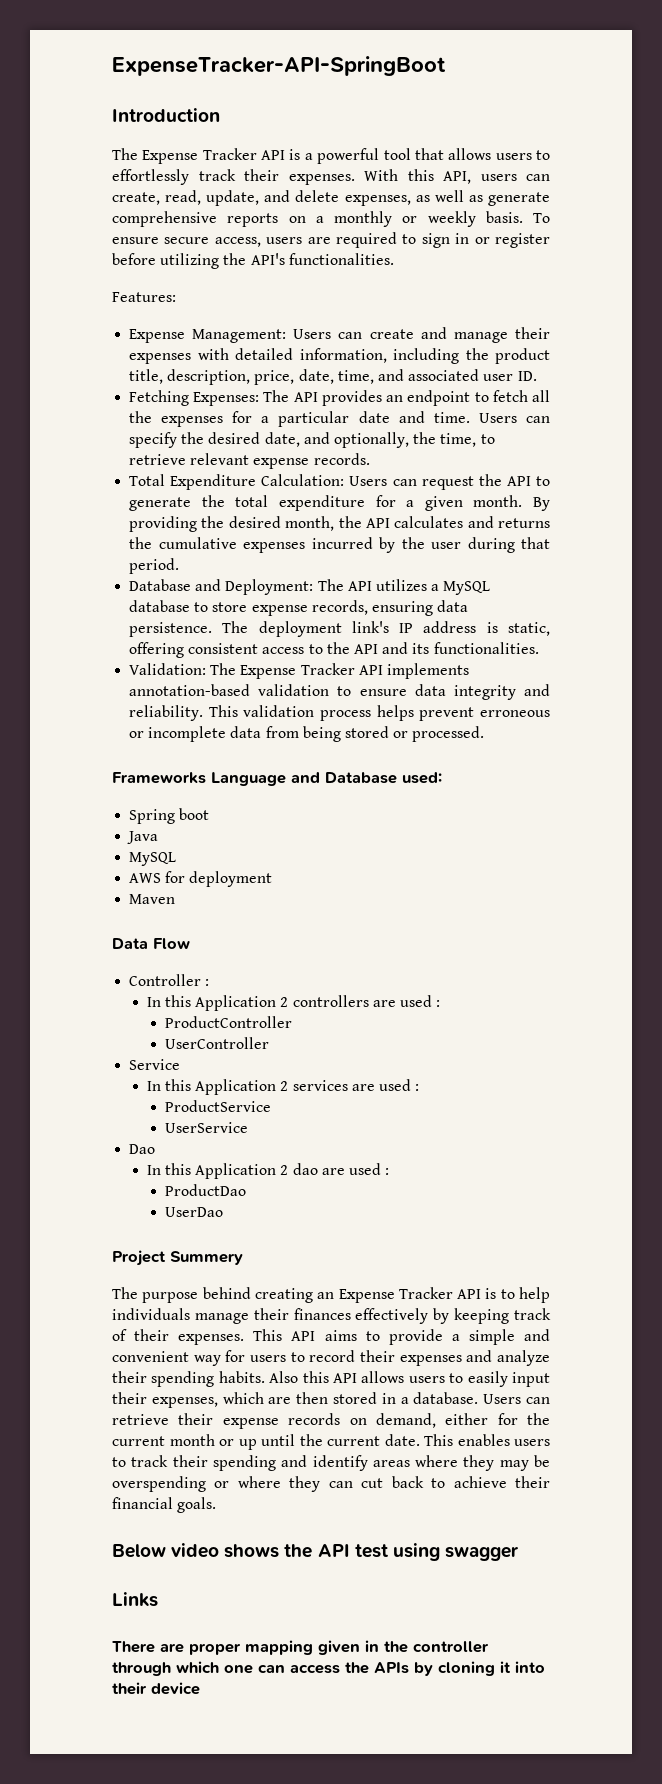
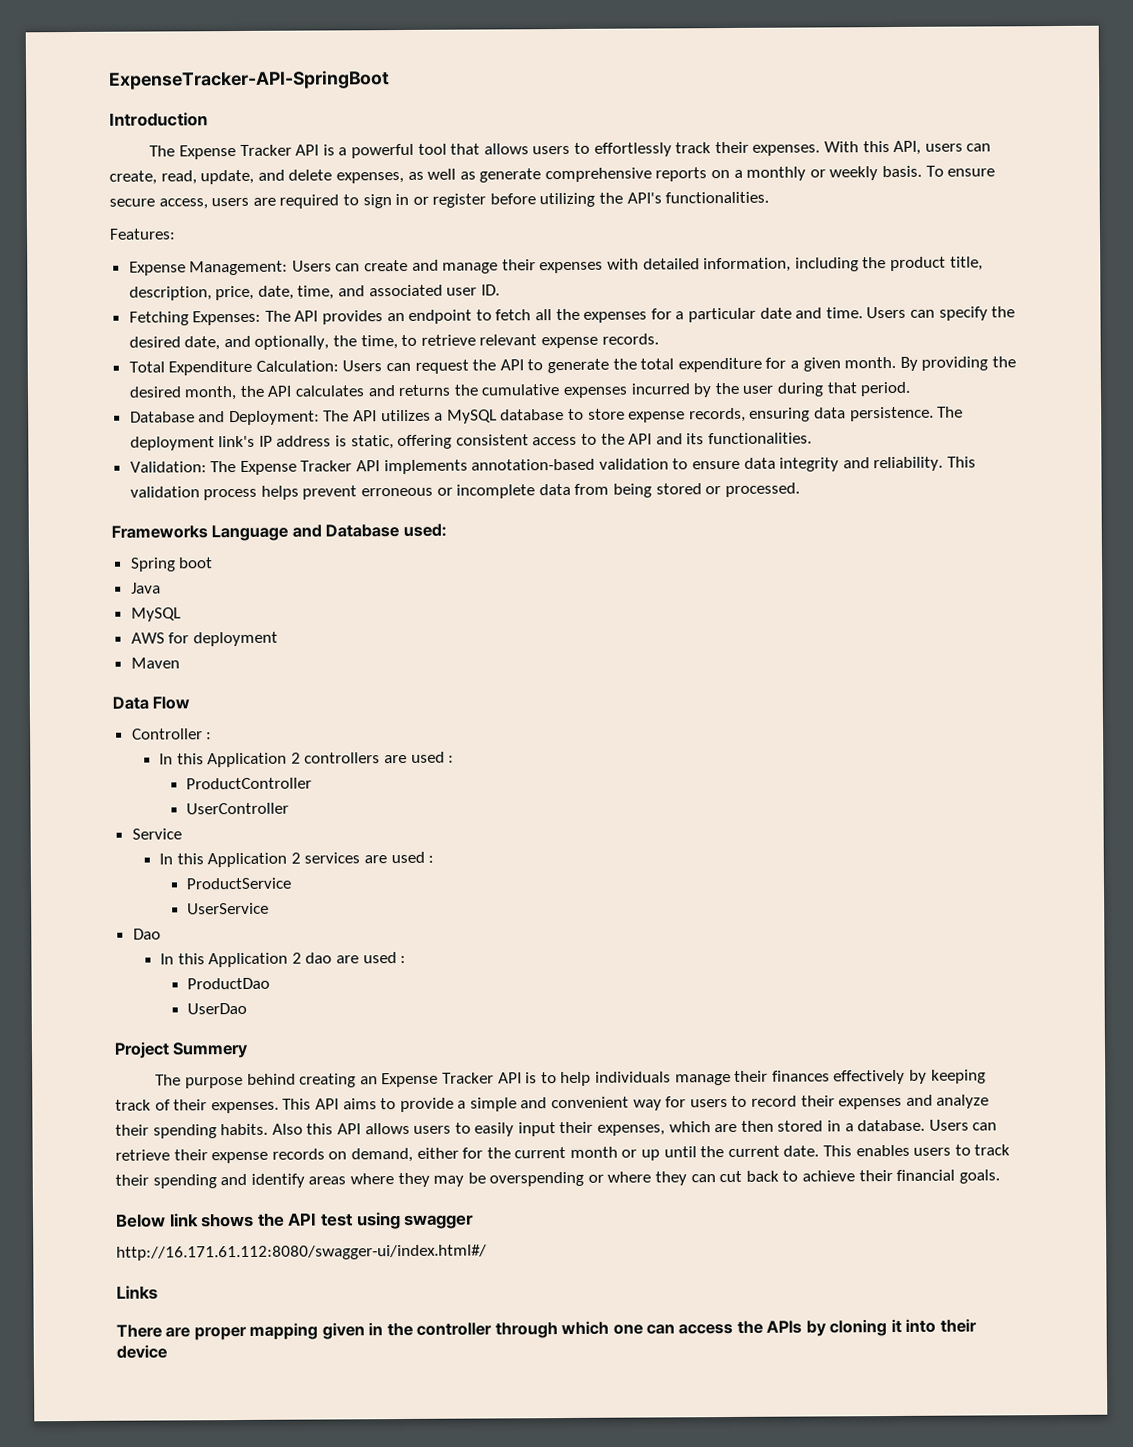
[171,1543,220,1558] video -> [168,1213,199,1227] link
(518, 1553) none -> [116,1244,487,1261] // http://16.171.61.112:8080/swagger-ui/index.html#/

